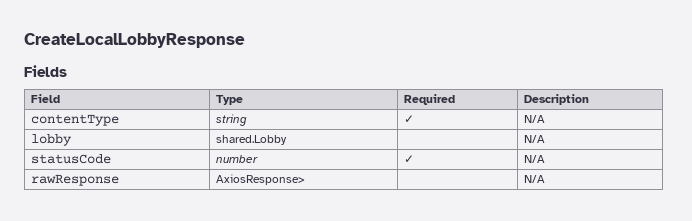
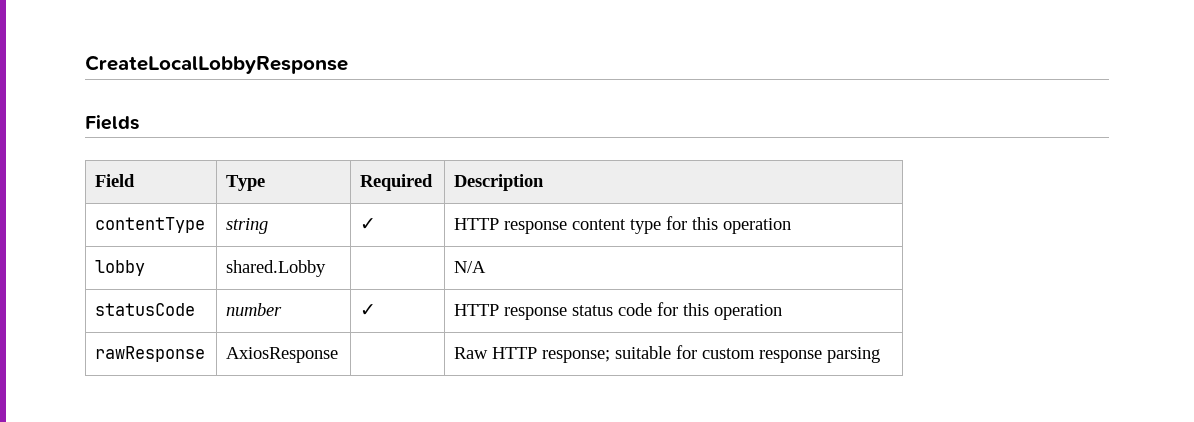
[524,115,546,123] N/A -> [454,216,792,234] HTTP response content type for this operation
[524,155,546,163] [31,174,120,186] [216,174,306,185] [524,175,546,183] N/A // rawResponse | AxiosResponse> | | N/A -> [454,302,783,320] [95,346,206,362] [226,347,339,363] [454,345,881,363] HTTP response status code for this operation // rawResponse | AxiosResponse | | Raw HTTP response; suitable for custom response parsing

